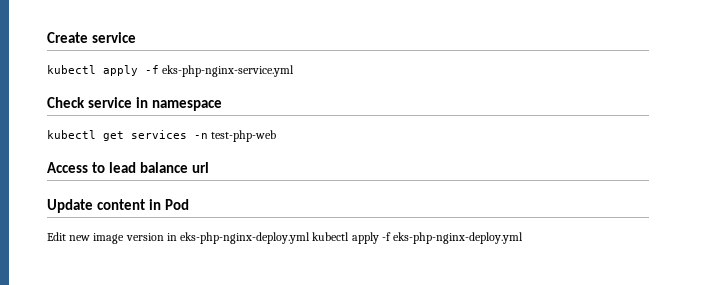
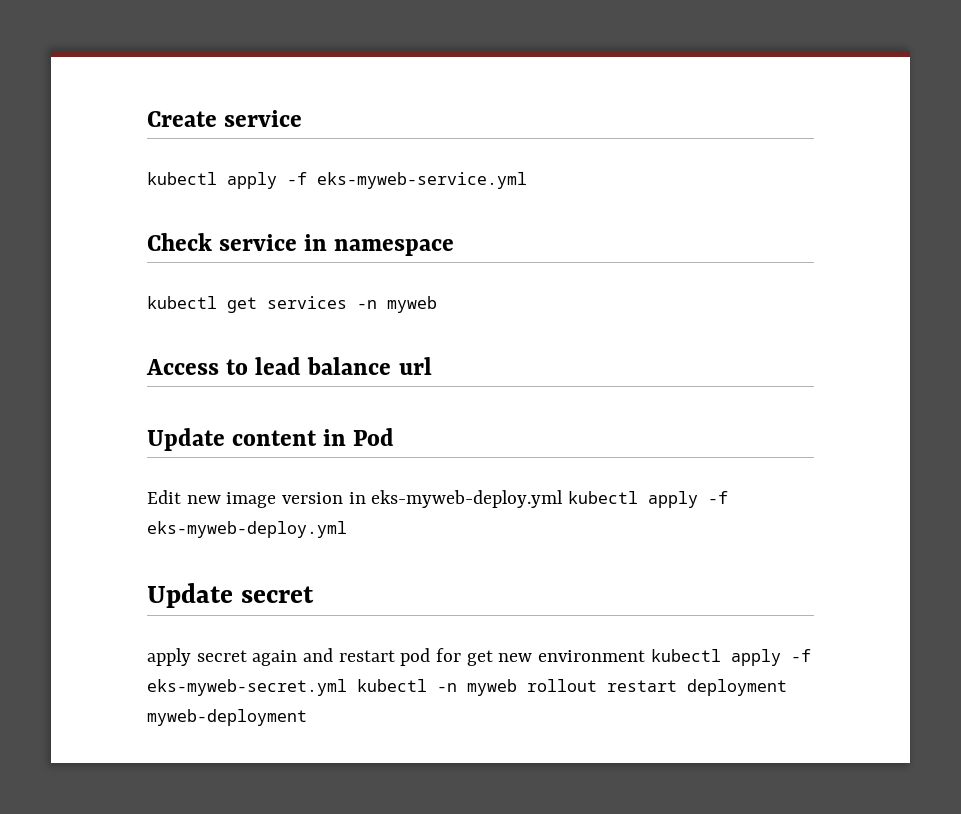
[162,65,295,77] eks-php-nginx-service.yml -> [317,172,527,189] eks-myweb-service.yml
[211,130,277,142] test-php-web -> [387,296,437,313] myweb
[180,232,524,244] eks-php-nginx-deploy.yml kubectl apply -f eks-php-nginx-deploy.yml -> [371,490,729,508] [147,521,347,538] [147,583,314,608] [147,648,811,666] [147,679,787,696] [147,709,307,726] eks-myweb-deploy.yml kubectl apply -f eks-myweb-deploy.yml // Update secret // apply secret again and restart pod for get new environment kubectl apply -f eks-myweb-secret.yml kubectl -n myweb rollout restart deployment myweb-deployment

